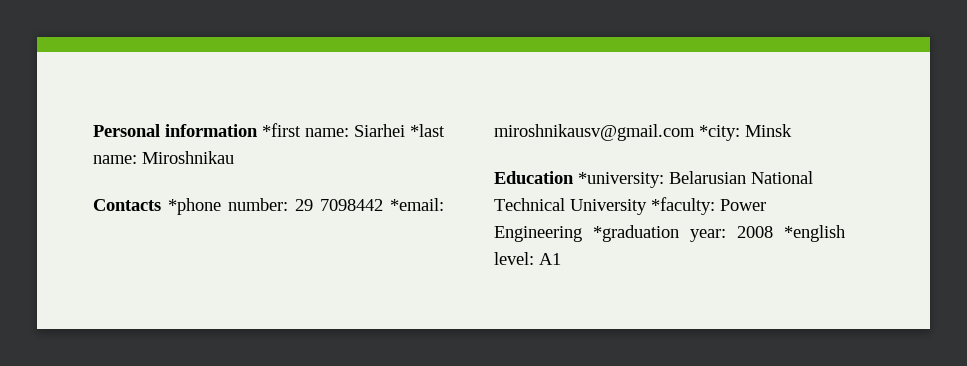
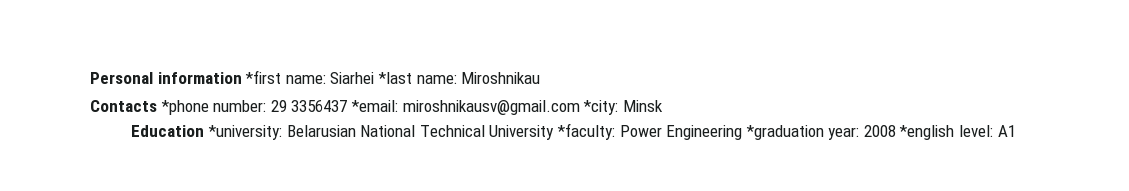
[320,199,383,211] 7098442 -> [291,100,348,112] 3356437

